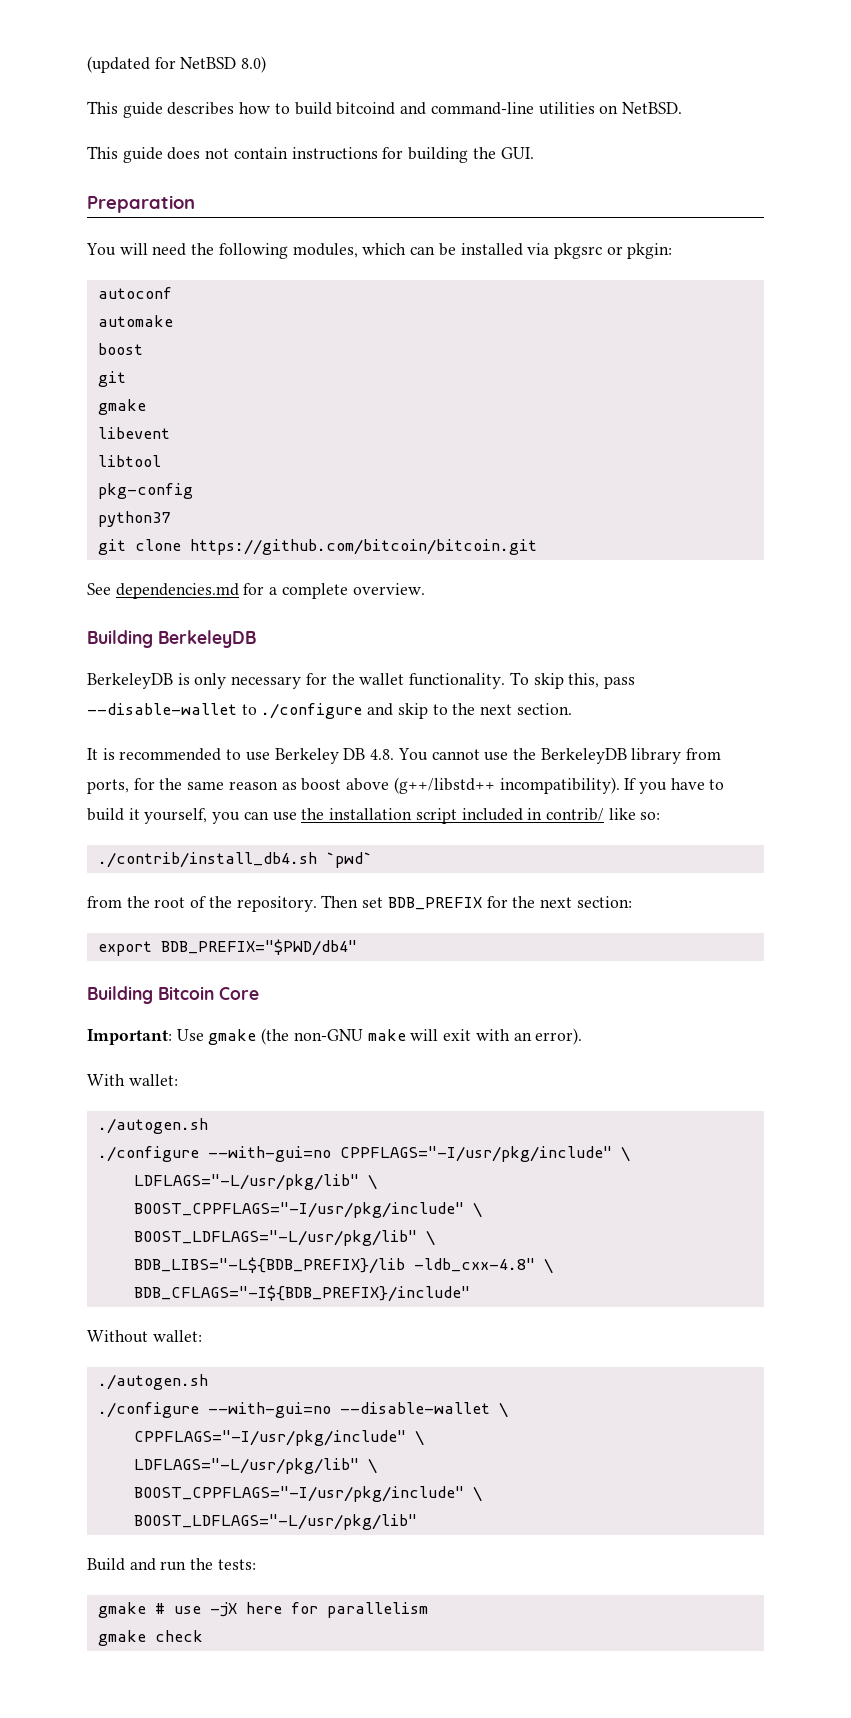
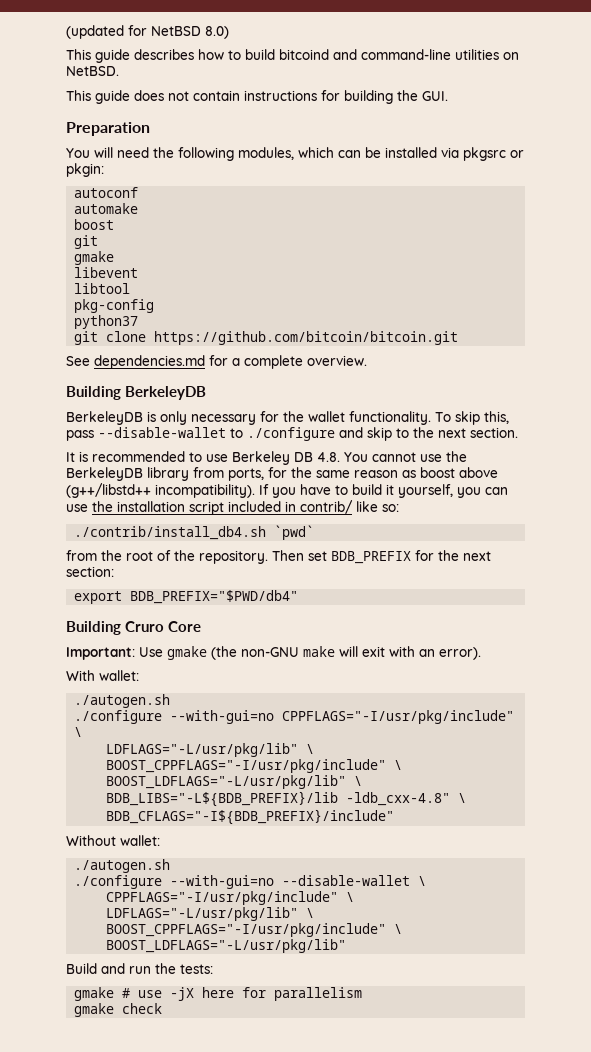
[158,986,214,1000] Bitcoin -> [125,621,164,632] Cruro

